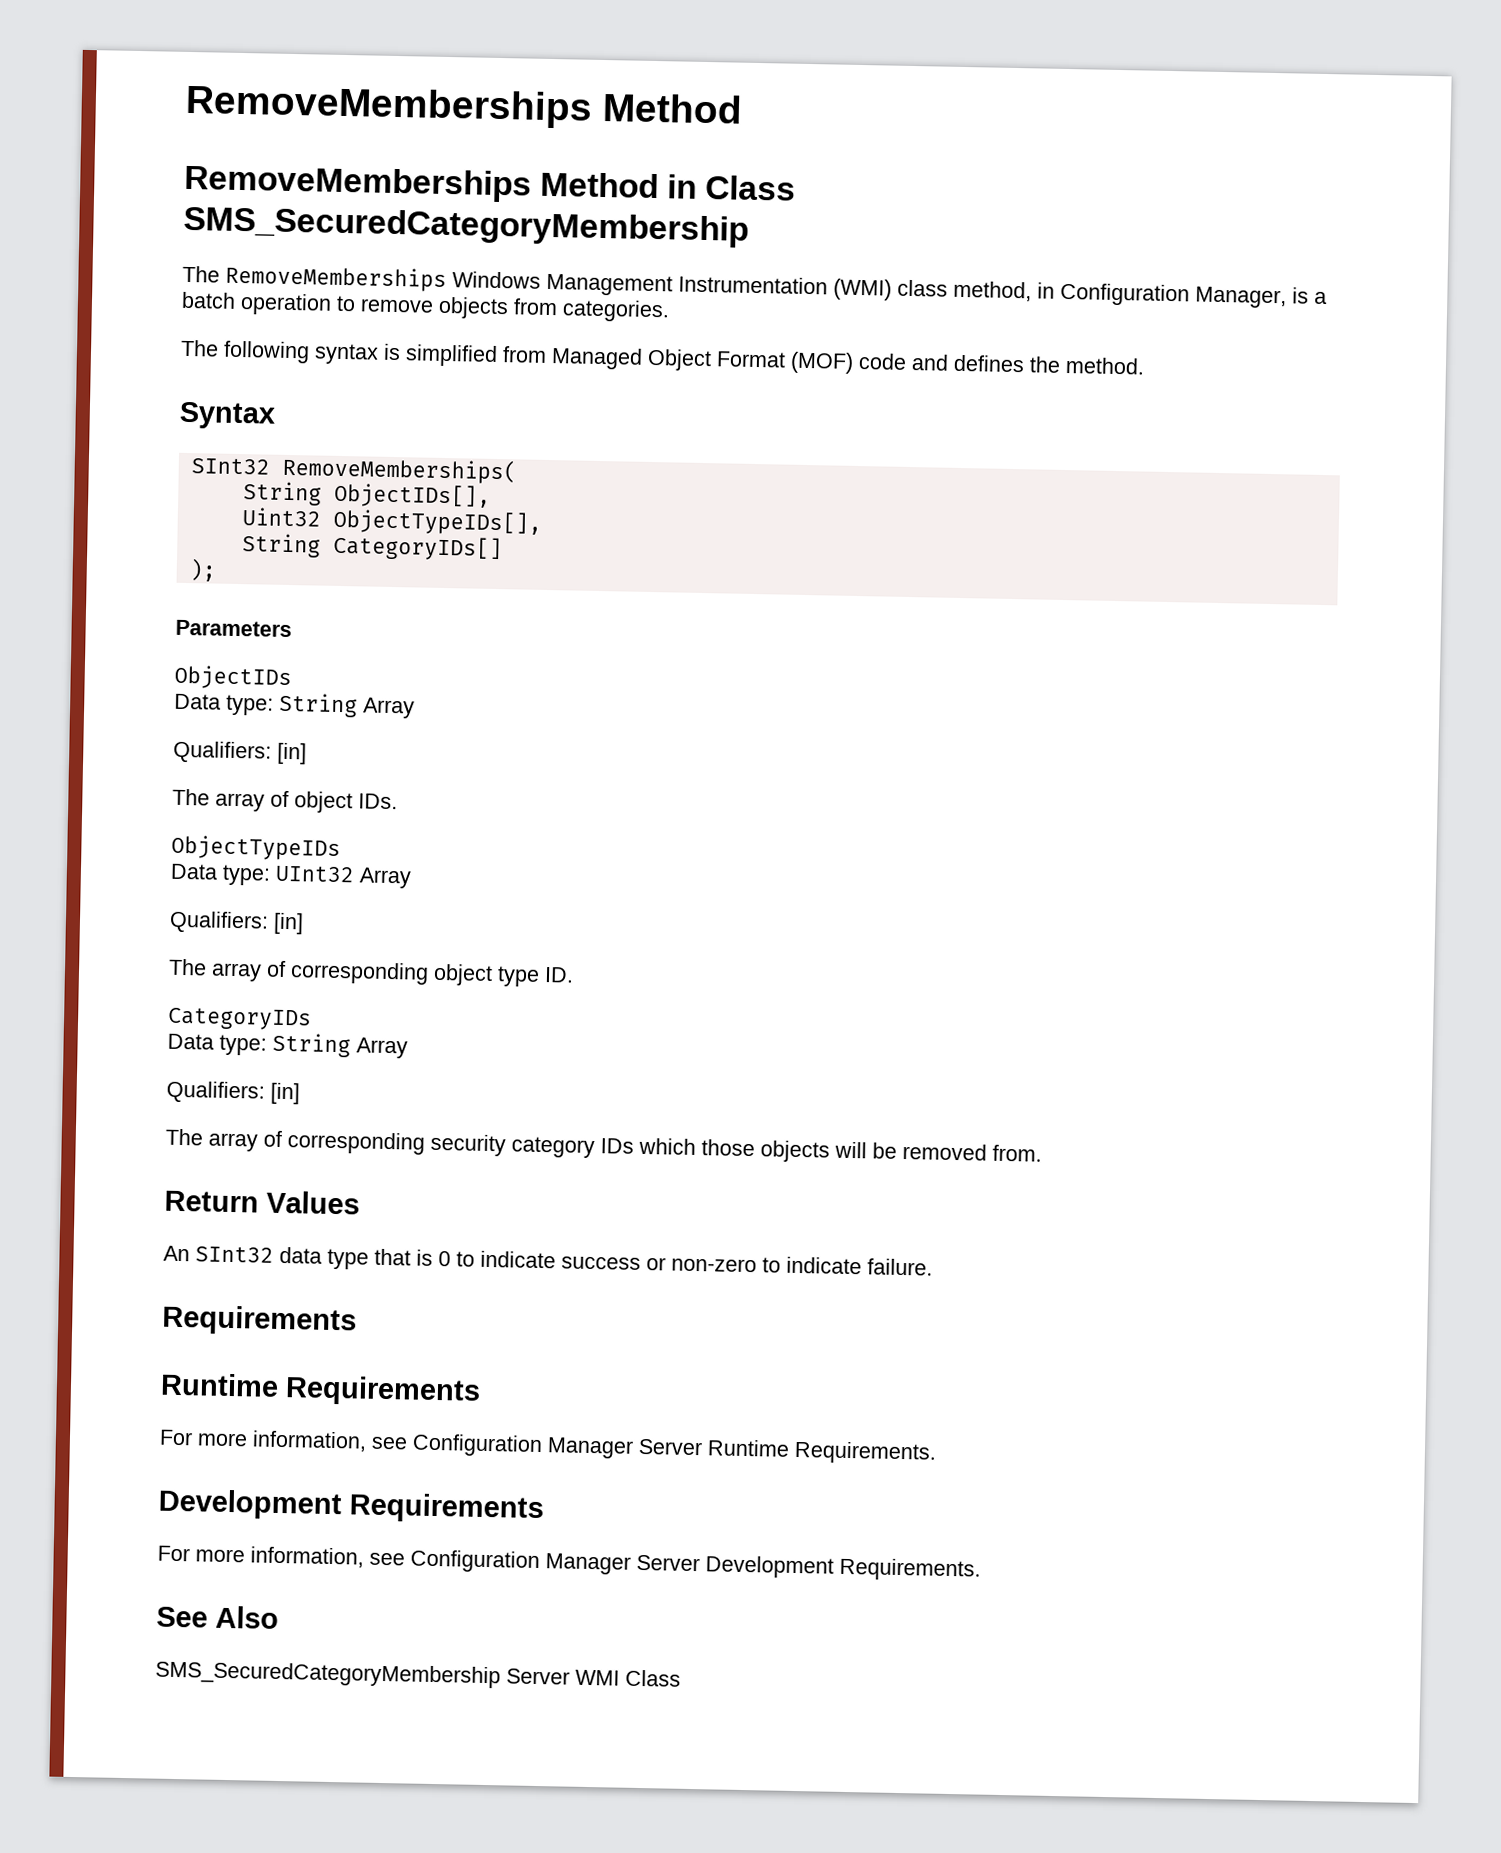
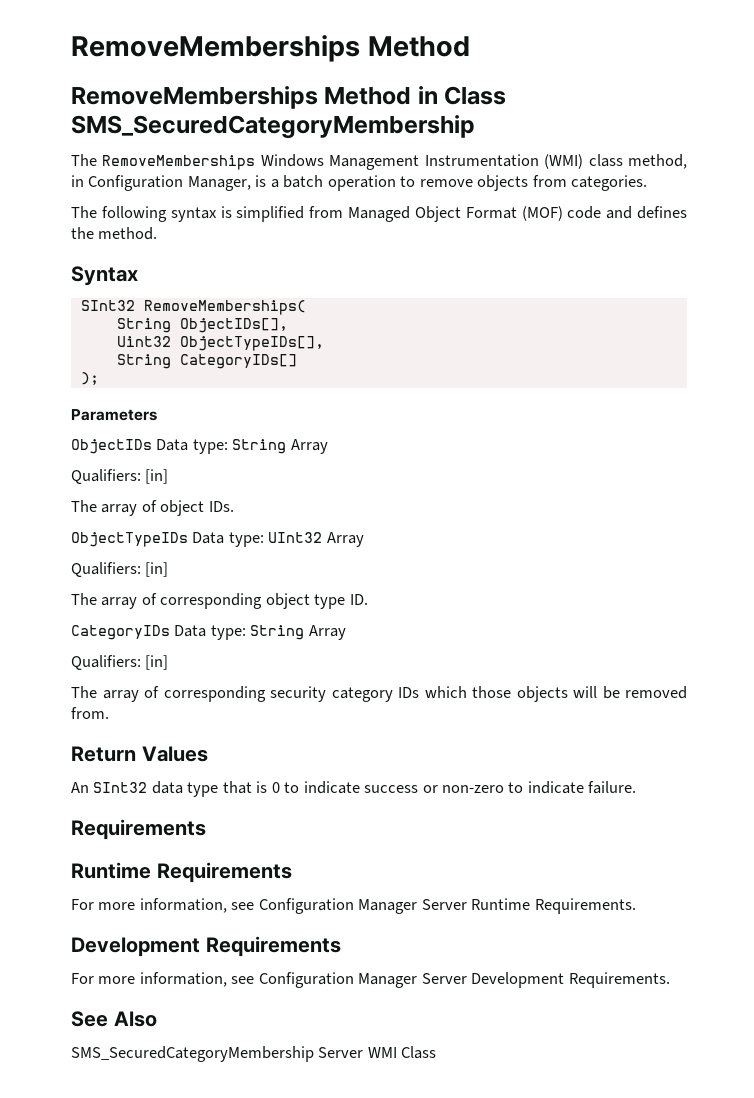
(292, 677) // -> (152, 446) none
(341, 848) // -> (188, 539) none
(312, 1019) // -> (170, 632) none

